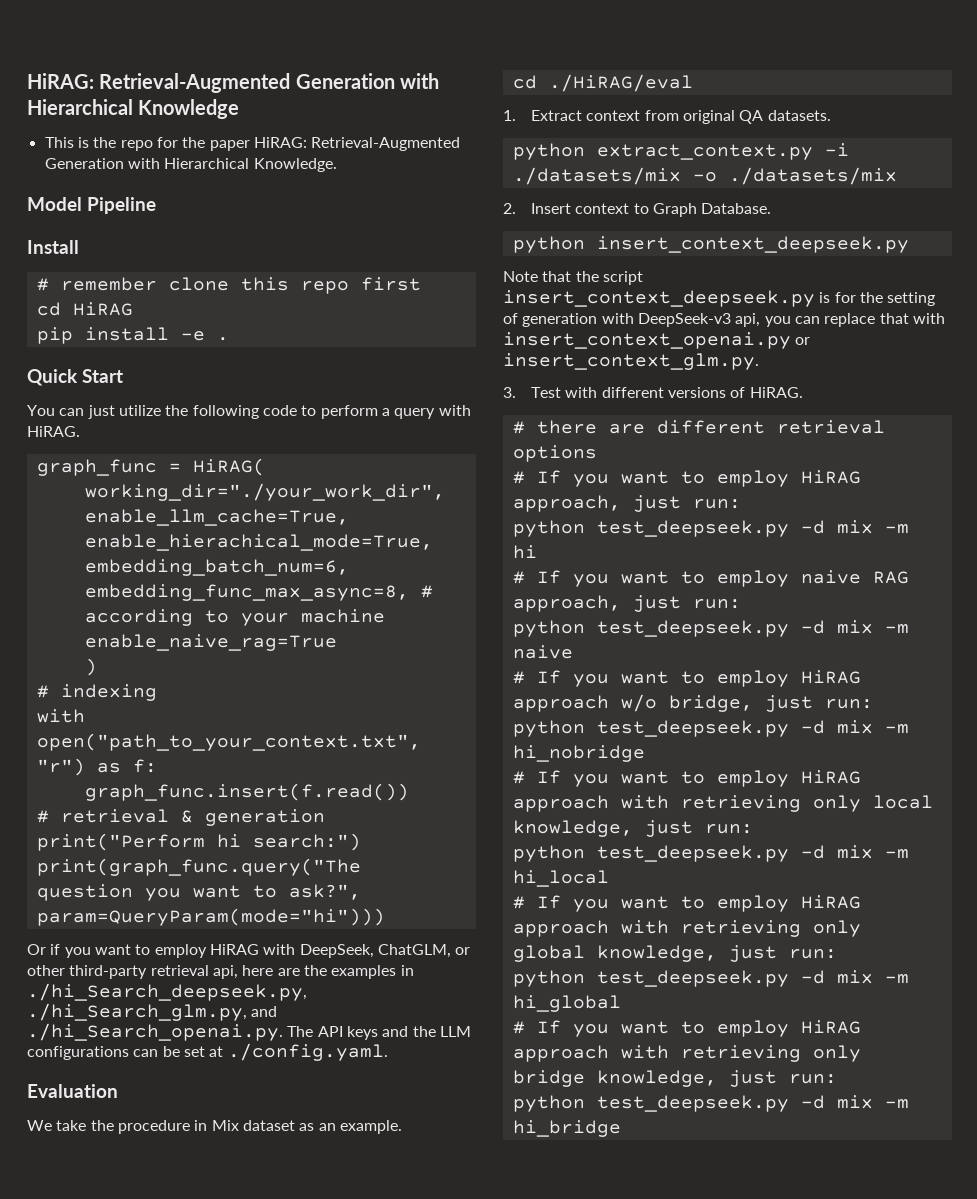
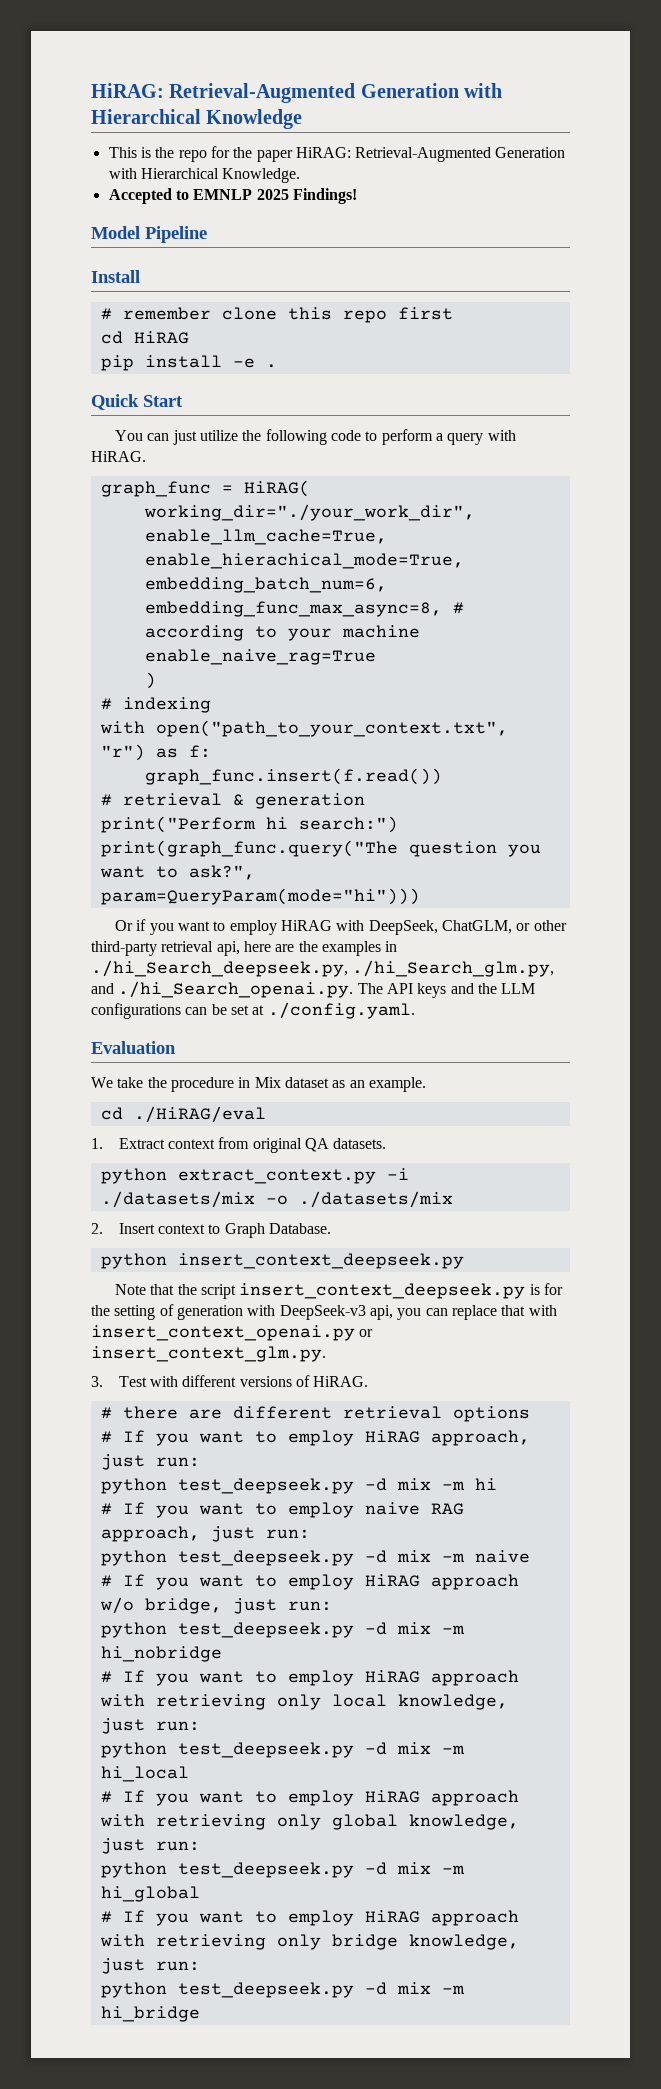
(337, 165) none -> [108,188,357,204] // Accepted to EMNLP 2025 Findings!

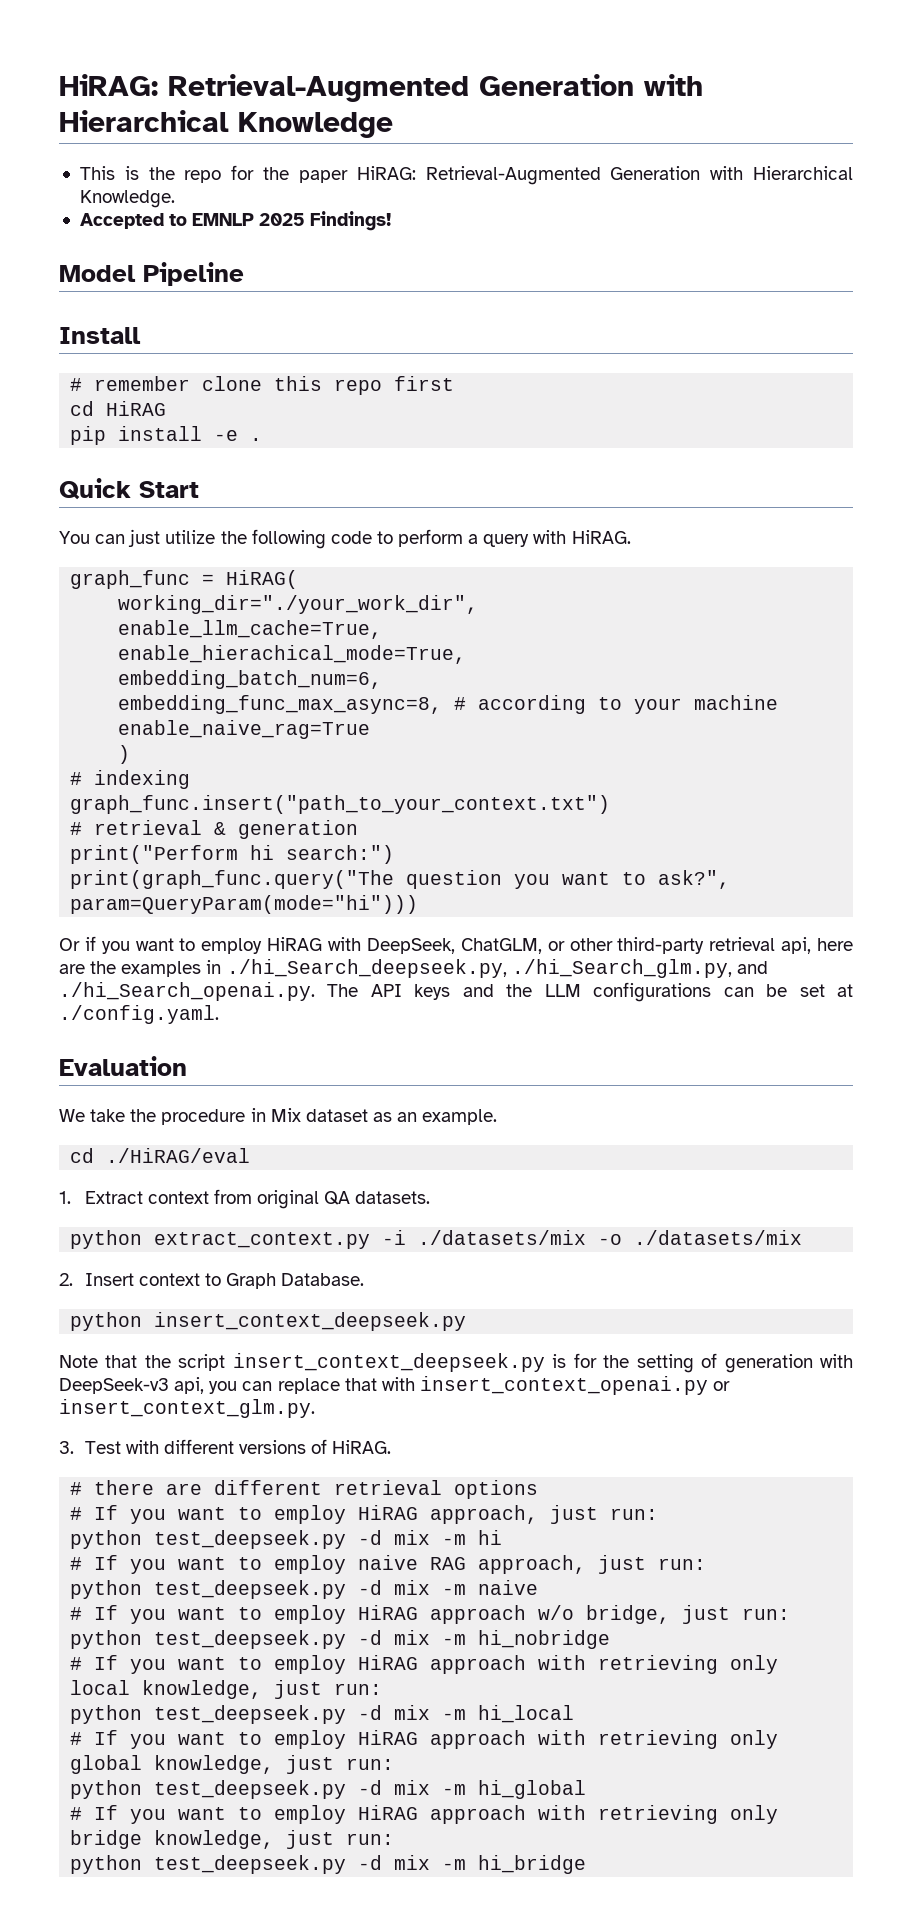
[99,720,508,737] [100,744,211,761] [144,768,442,785] with open("path_to_your_context.txt", "r") as f: // graph_func.insert(f.read()) -> [70,795,611,814] graph_func.insert("path_to_your_context.txt")

